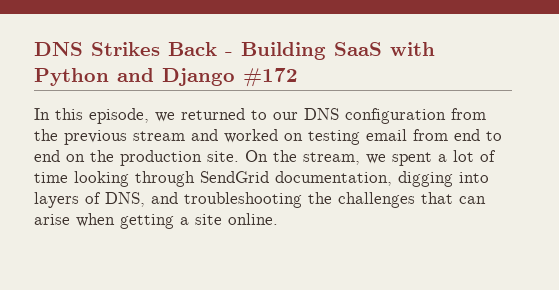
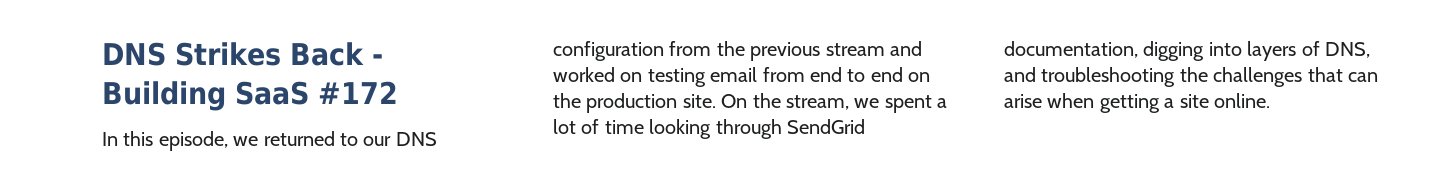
[390,42,435,56] [34,68,235,86] with Python and Django -> (309, 93) none

